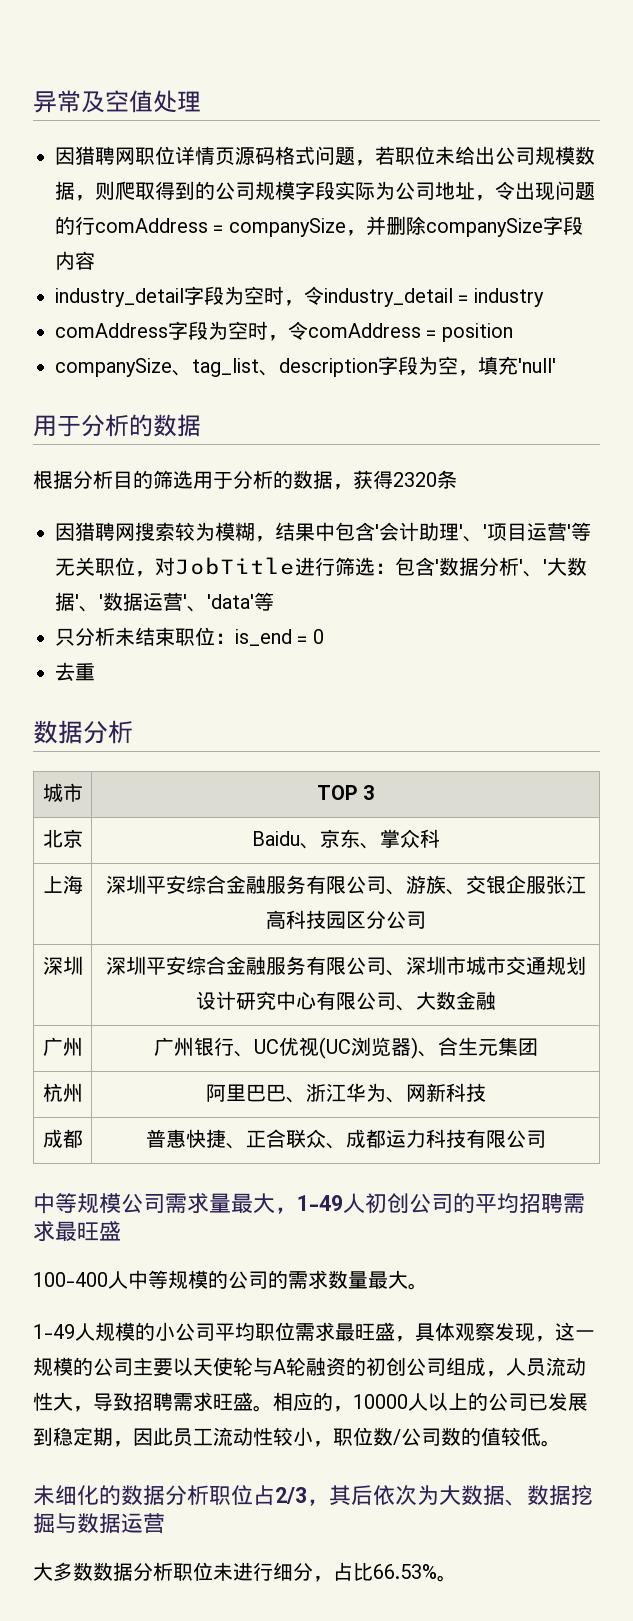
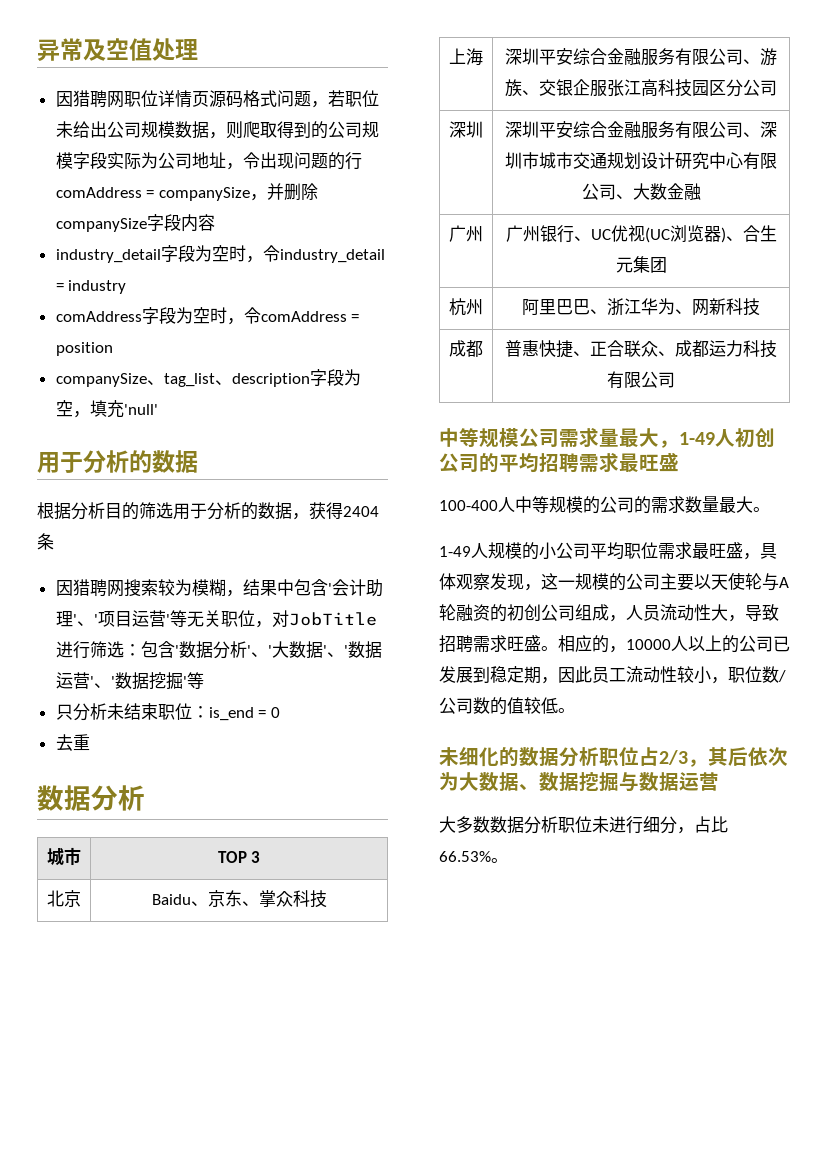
[393,472,437,487] 2320 -> [343,506,379,517] 2404
[207,594,254,609] 'data' -> [110,672,187,690] '数据挖掘'
(440, 838) none -> [309,890,327,908] 技

